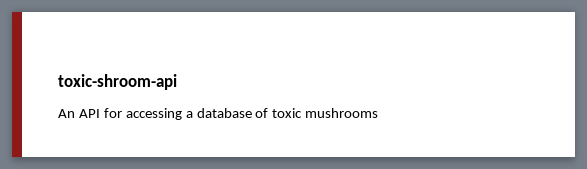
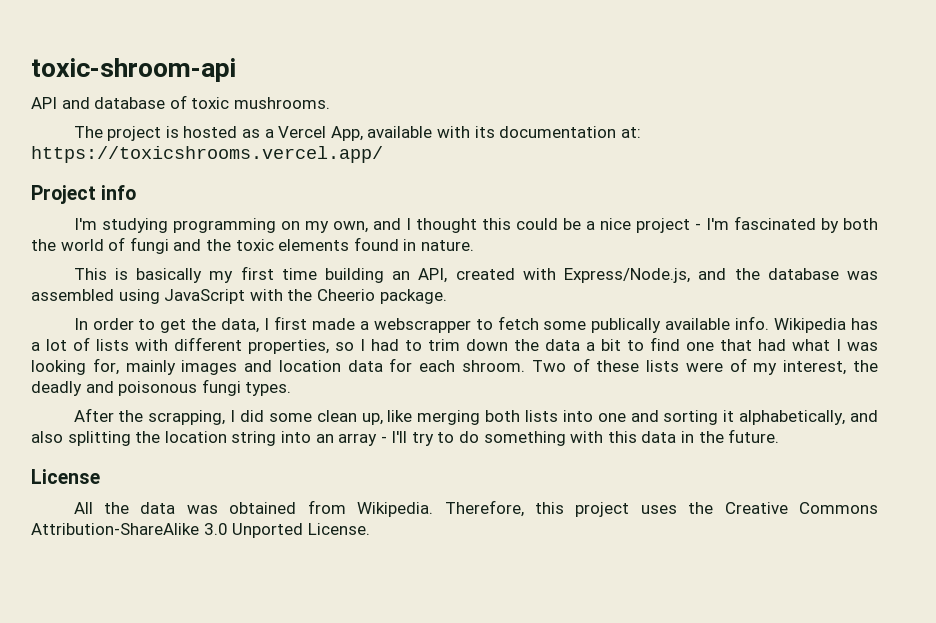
[58,108,379,120] An API for accessing a database of toxic mushrooms -> [31,95,330,109] [73,126,641,141] [31,146,383,163] [31,185,137,204] [73,216,878,233] [31,237,474,254] [73,266,879,283] [31,289,447,304] [73,316,879,333] [31,337,878,354] [31,358,879,375] [31,379,292,396] [73,408,879,425] [31,429,780,446] [31,469,100,484] [73,500,879,517] [31,523,370,538] API and database of toxic mushrooms. // The project is hosted as a Vercel App, available with its documentation at: https://toxicshrooms.vercel.app/ // Project info // I'm studying programming on my own, and I thought this could be a nice project - I'm fascinated by both the world of fungi and the toxic elements found in nature. // This is basically my first time building an API, created with Express/Node.js, and the database was assembled using JavaScript with the Cheerio package. // In order to get the data, I first made a webscrapper to fetch some publically available info. Wikipedia has a lot of lists with different properties, so I had to trim down the data a bit to find one that had what I was looking for, mainly images and location data for each shroom. Two of these lists were of my interest, the deadly and poisonous fungi types. // After the scrapping, I did some clean up, like merging both lists into one and sorting it alphabetically, and also splitting the location string into an array - I'll try to do something with this data in the future. // License // All the data was obtained from Wikipedia. Therefore, this project uses the Creative Commons Attribution-ShareAlike 3.0 Unported License.

